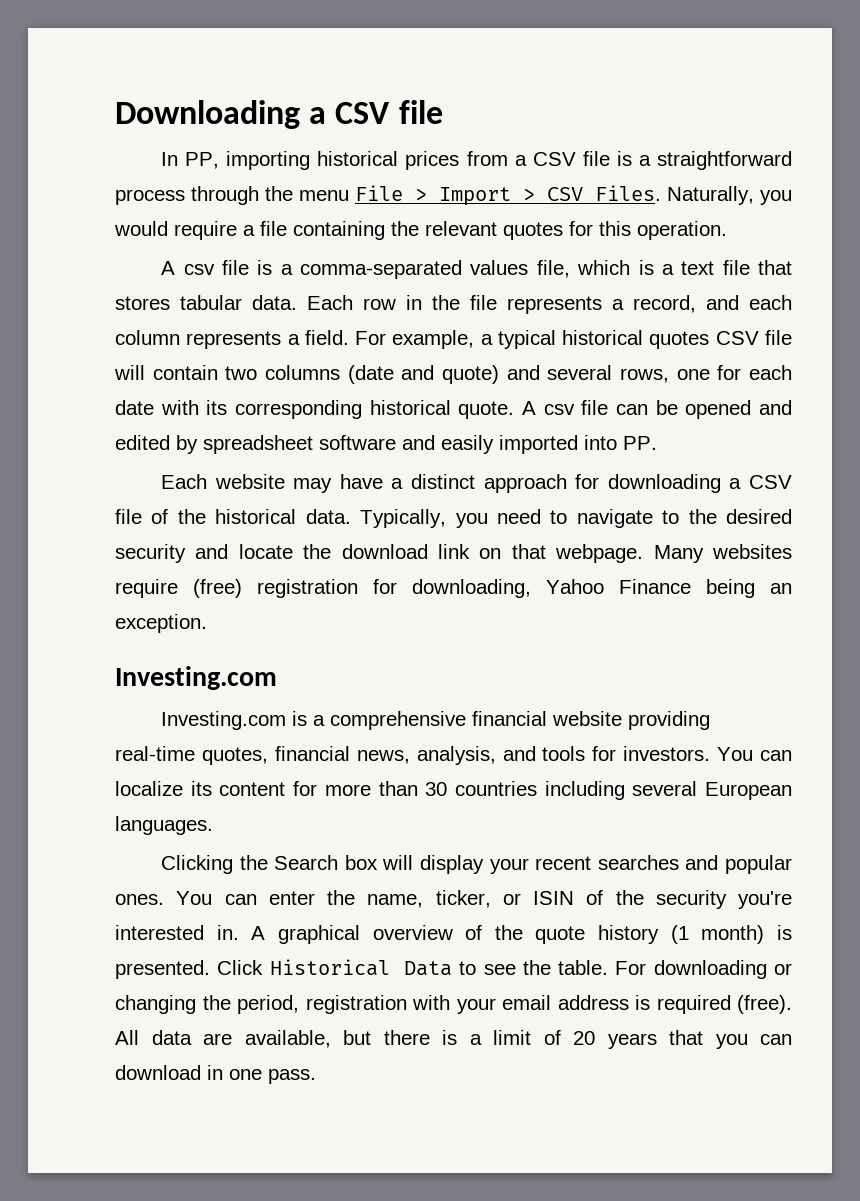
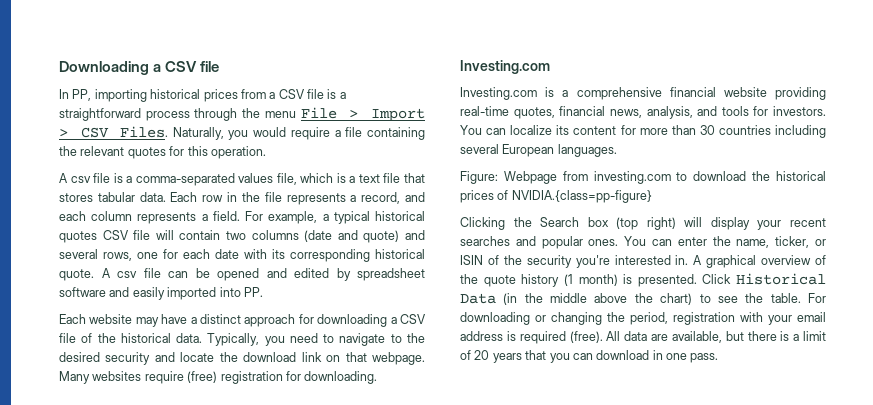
[412,579,792,598] [115,614,207,633] downloading, Yahoo Finance being an exception. -> [304,371,378,384] downloading.
(213, 825) none -> [460,171,826,184] [460,190,652,203] // Figure: Webpage from investing.com to download the historical prices of NVIDIA.{class=pp-figure}
(378, 862) none -> [616,217,676,230] (top right)
(453, 968) none -> [503,293,693,305] (in the middle above the chart)

